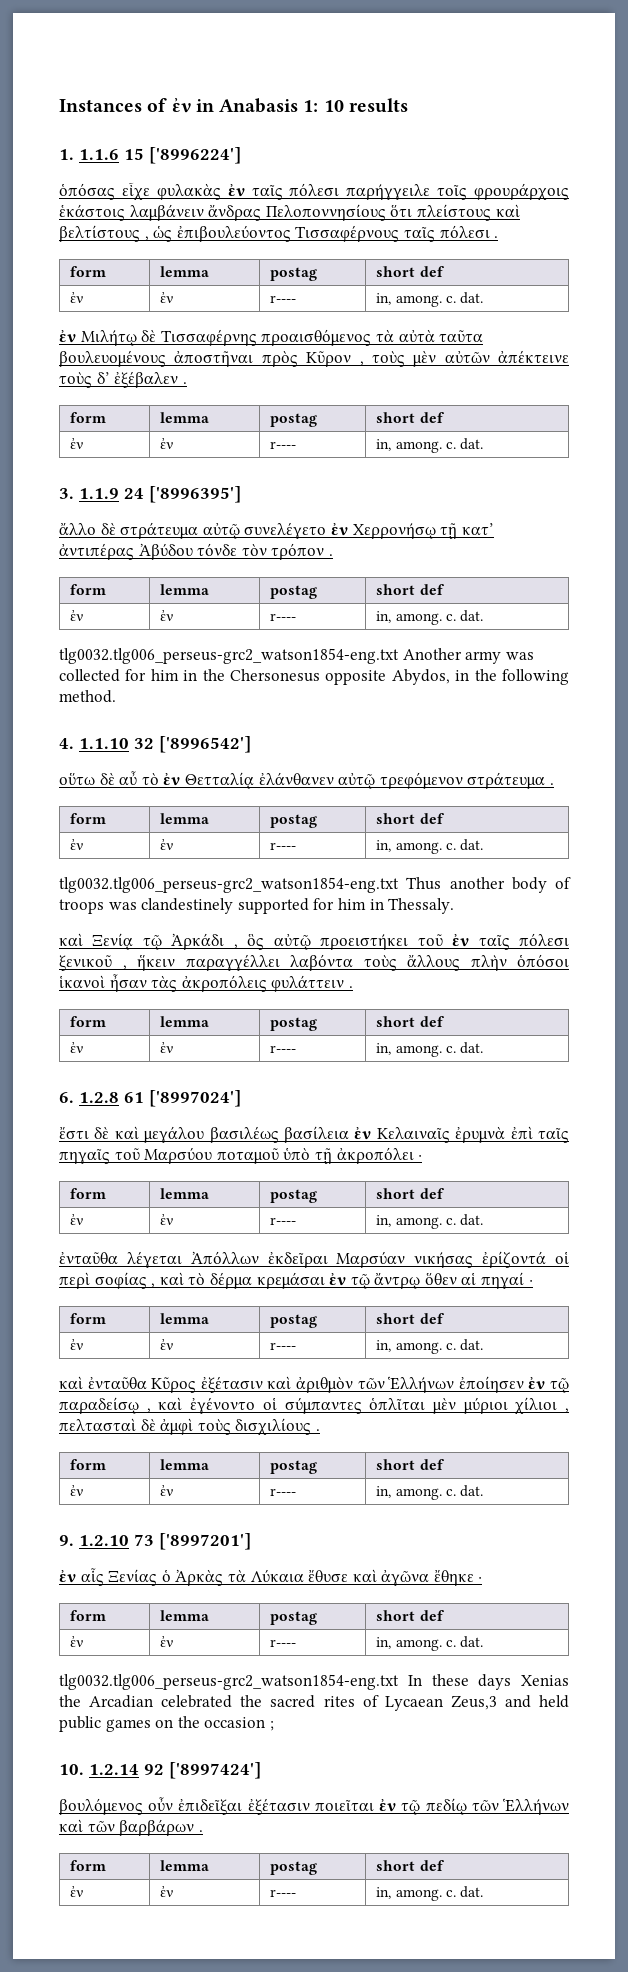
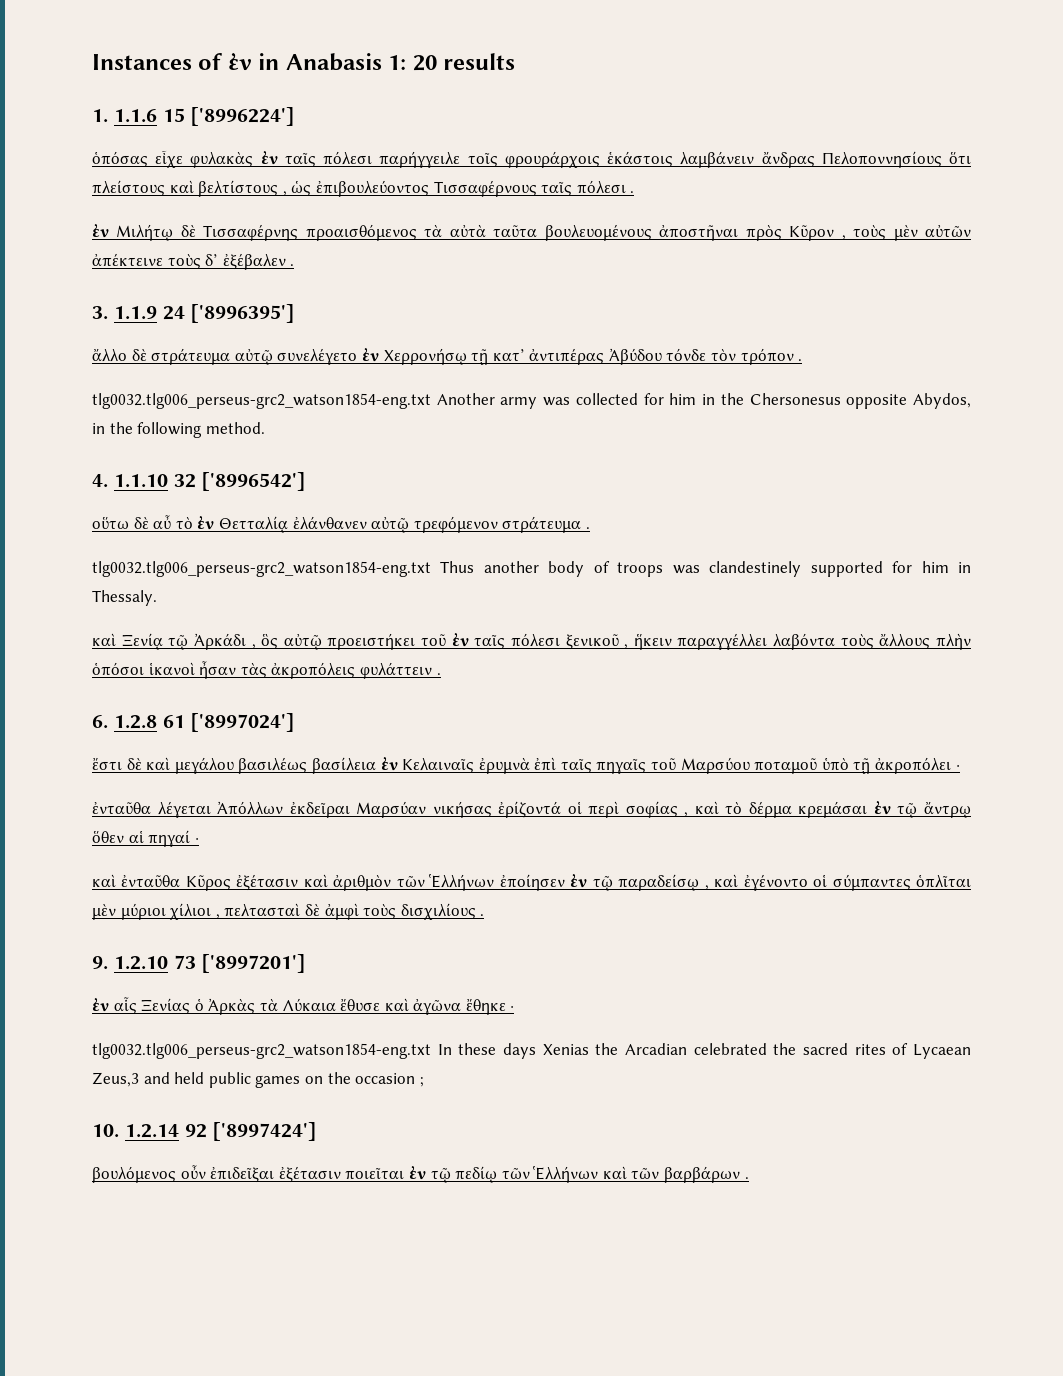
[323,100,344,112] 10 -> [412,55,437,71] 20
[70,266,107,277] [160,266,210,277] [270,267,318,281] [376,266,444,277] [70,292,84,304] [160,292,174,304] [270,295,297,303] [376,292,484,307] // form | lemma | postag | short def // ἐν | ἐν | r---- | in, among. c. dat. -> (635, 192) none
[70,412,107,423] [160,412,210,423] [270,413,318,427] [376,412,444,423] [70,438,84,450] [160,438,174,450] [270,441,297,449] [376,438,484,453] // form | lemma | postag | short def // ἐν | ἐν | r---- | in, among. c. dat. -> (295, 265) none
[70,584,107,595] [160,584,210,595] [270,585,318,599] [376,584,444,595] [70,610,84,622] [160,610,174,622] [270,613,297,621] [376,610,484,625] // form | lemma | postag | short def // ἐν | ἐν | r---- | in, among. c. dat. -> (803, 360) none
[70,813,107,824] [160,813,210,824] [270,814,318,828] [376,813,444,824] [70,839,84,851] [160,839,174,851] [270,842,297,850] [376,839,484,854] // form | lemma | postag | short def // ἐν | ἐν | r---- | in, among. c. dat. -> (590, 528) none
[70,1016,107,1027] [160,1016,210,1027] [270,1017,318,1031] [376,1016,444,1027] [70,1042,84,1054] [160,1042,174,1054] [270,1045,297,1053] [376,1042,484,1057] // form | lemma | postag | short def // ἐν | ἐν | r---- | in, among. c. dat. -> (441, 674) none
[70,1188,107,1199] [160,1188,210,1199] [270,1189,318,1203] [376,1188,444,1199] [70,1214,84,1226] [160,1214,174,1226] [270,1217,297,1225] [376,1214,484,1229] // form | lemma | postag | short def // ἐν | ἐν | r---- | in, among. c. dat. -> (960, 767) none
[70,1313,107,1324] [160,1313,210,1324] [270,1314,318,1328] [376,1313,444,1324] [70,1339,84,1351] [160,1339,174,1351] [270,1342,297,1350] [376,1339,484,1354] // form | lemma | postag | short def // ἐν | ἐν | r---- | in, among. c. dat. -> (199, 840) none
[70,1459,107,1470] [160,1459,210,1470] [270,1460,318,1474] [376,1459,444,1470] [70,1485,84,1497] [160,1485,174,1497] [270,1488,297,1496] [376,1485,484,1500] // form | lemma | postag | short def // ἐν | ἐν | r---- | in, among. c. dat. -> (485, 915) none
[70,1610,107,1621] [160,1610,210,1621] [270,1611,318,1625] [376,1610,444,1621] [70,1636,84,1648] [160,1636,174,1648] [270,1639,297,1647] [376,1636,484,1651] // form | lemma | postag | short def // ἐν | ἐν | r---- | in, among. c. dat. -> (515, 1008) none
[70,1860,107,1871] [160,1860,210,1871] [270,1861,318,1875] [376,1860,444,1871] [70,1886,84,1898] [160,1886,174,1898] [270,1889,297,1897] [376,1886,484,1901] // form | lemma | postag | short def // ἐν | ἐν | r---- | in, among. c. dat. -> (749, 1178) none

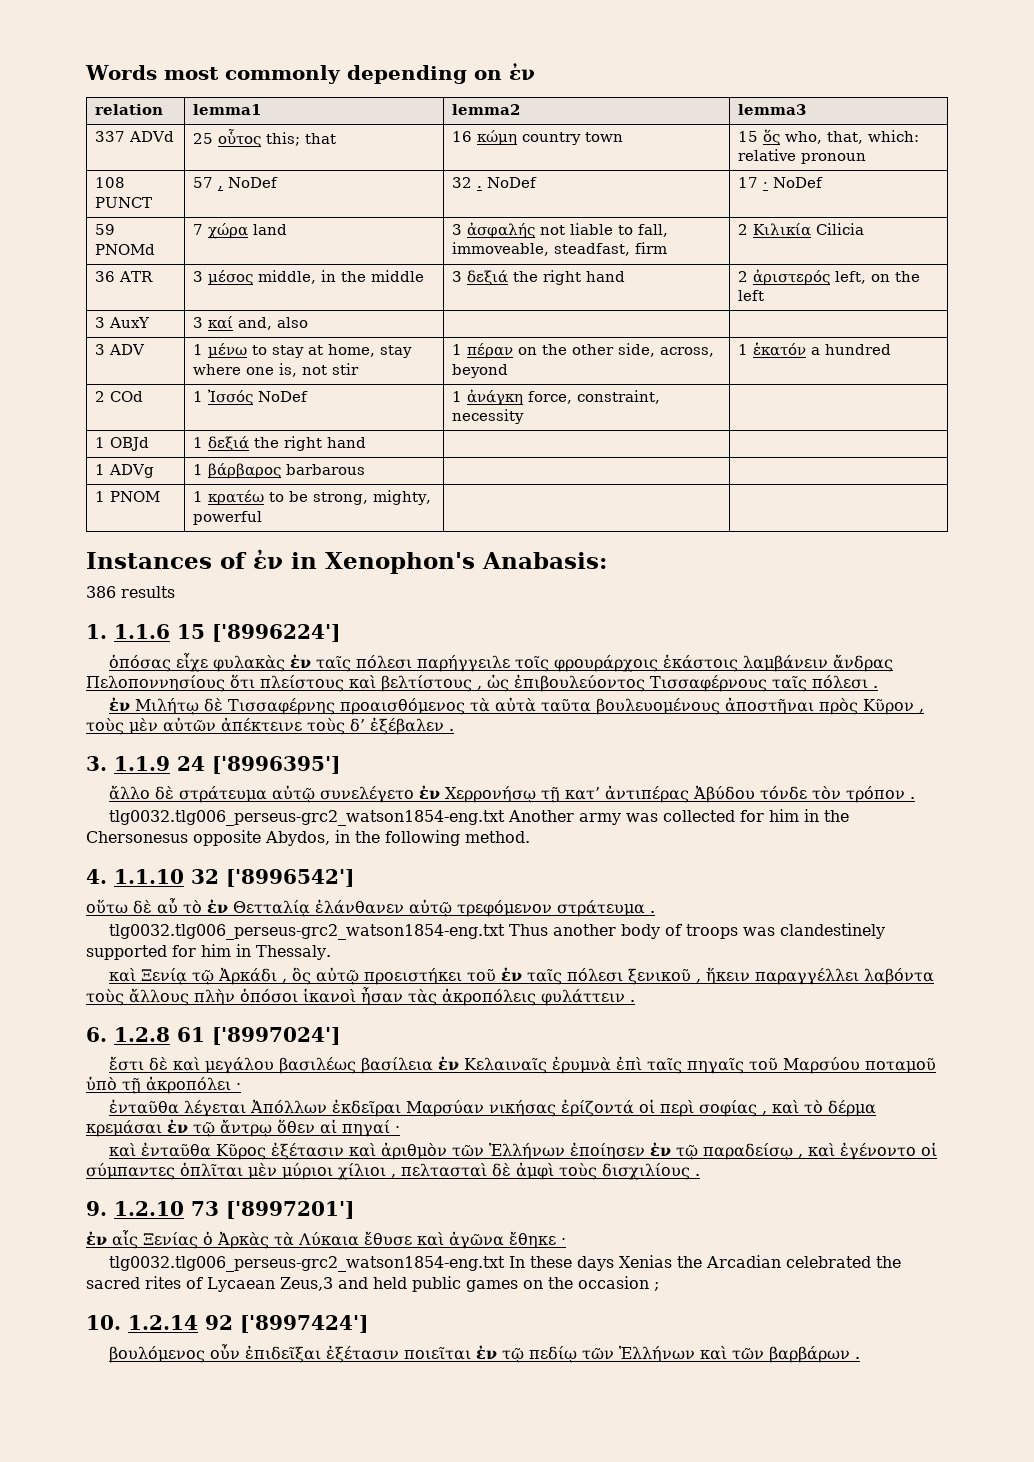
(92, 62) none -> [85,63,535,84] [94,104,163,115] [192,104,261,115] [451,104,520,115] [737,104,806,115] [94,131,174,142] [192,129,336,148] [451,130,623,145] [737,129,919,146] [737,149,866,164] [94,177,125,188] [94,197,152,208] [192,177,278,190] [451,177,537,188] [737,177,823,188] [94,224,115,235] [94,244,155,255] [192,223,287,239] [451,222,668,239] [451,242,667,256] [737,223,864,236] [94,271,153,282] [192,270,424,286] [451,270,625,286] [737,269,920,286] [737,290,764,301] [94,317,150,328] [192,316,308,330] [94,344,145,355] [192,343,412,358] [192,363,359,377] [451,343,714,359] [451,364,508,378] [737,342,891,356] [94,391,143,402] [192,389,308,406] [451,389,660,406] [451,409,524,424] [94,437,149,451] [192,436,366,452] [94,464,154,478] [192,463,365,479] [94,491,160,502] [192,490,431,506] [192,511,262,525] Words most commonly depending on ἐν // relation | lemma1 | lemma2 | lemma3 // 337 ADVd | 25 οὗτος this; that | 16 κώμη country town | 15 ὅς who, that, which: relative pronoun // 108 PUNCT | 57 , NoDef | 32 . NoDef | 17 · NoDef // 59 PNOMd | 7 χώρα land | 3 ἀσφαλής not liable to fall, immoveable, steadfast, firm | 2 Κιλικία Cilicia // 36 ATR | 3 μέσος middle, in the middle | 3 δεξιά the right hand | 2 ἀριστερός left, on the left // 3 AuxY | 3 καί and, also | | // 3 ADV | 1 μένω to stay at home, stay where one is, not stir | 1 πέραν on the other side, across, beyond | 1 ἑκατόν a hundred // 2 COd | 1 Ἰσσός NoDef | 1 ἀνάγκη force, constraint, necessity | // 1 OBJd | 1 δεξιά the right hand | | // 1 ADVg | 1 βάρβαρος barbarous | | // 1 PNOM | 1 κρατέω to be strong, mighty, powerful | | //
[285,53,437,71] Anabasis 1: 20 -> [325,552,607,574] [86,586,116,598] Xenophon's Anabasis: // 386

